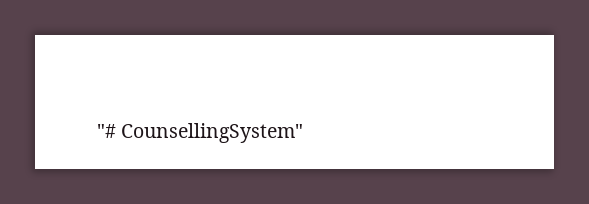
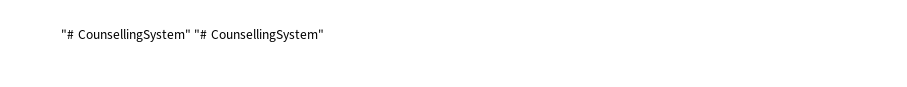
[97,123,304,143] "# CounsellingSystem" -> [61,29,324,42] "# CounsellingSystem" "# CounsellingSystem"

